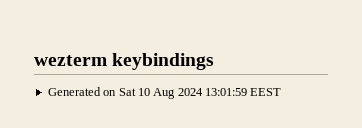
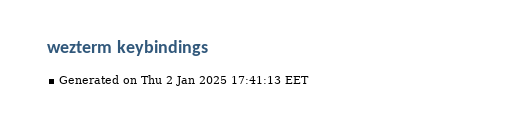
[118,88,282,99] Sat 10 Aug 2024 13:01:59 EEST -> [141,75,310,86] Thu 2 Jan 2025 17:41:13 EET

